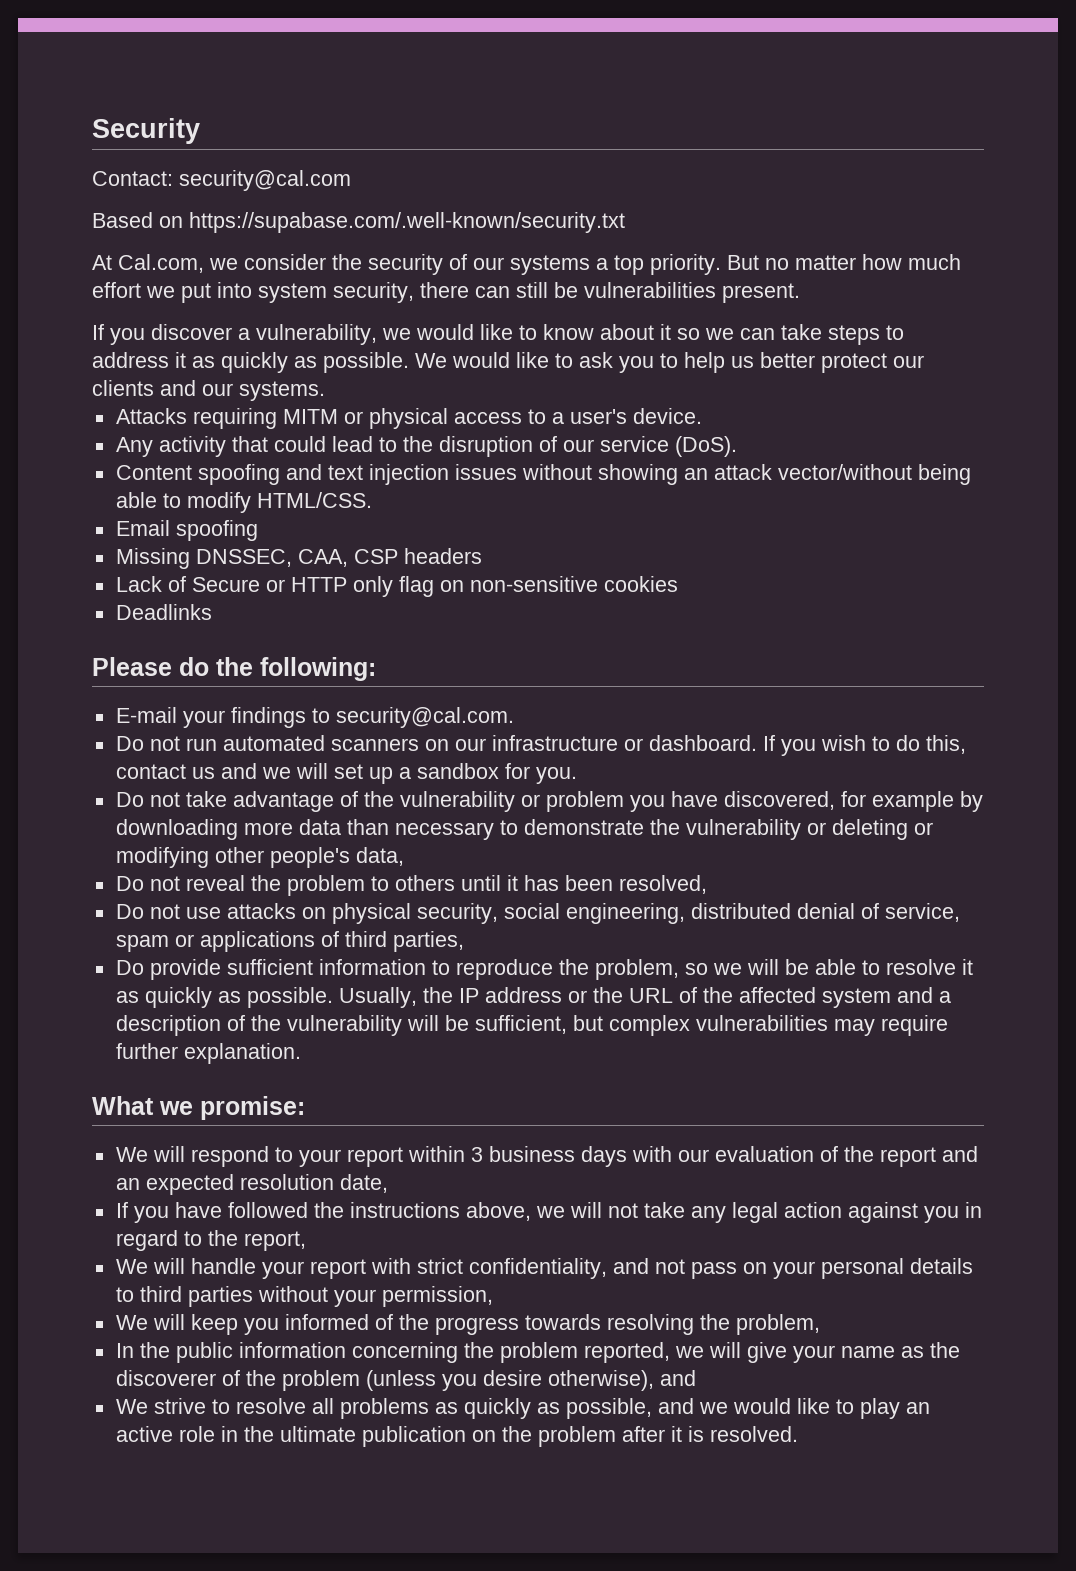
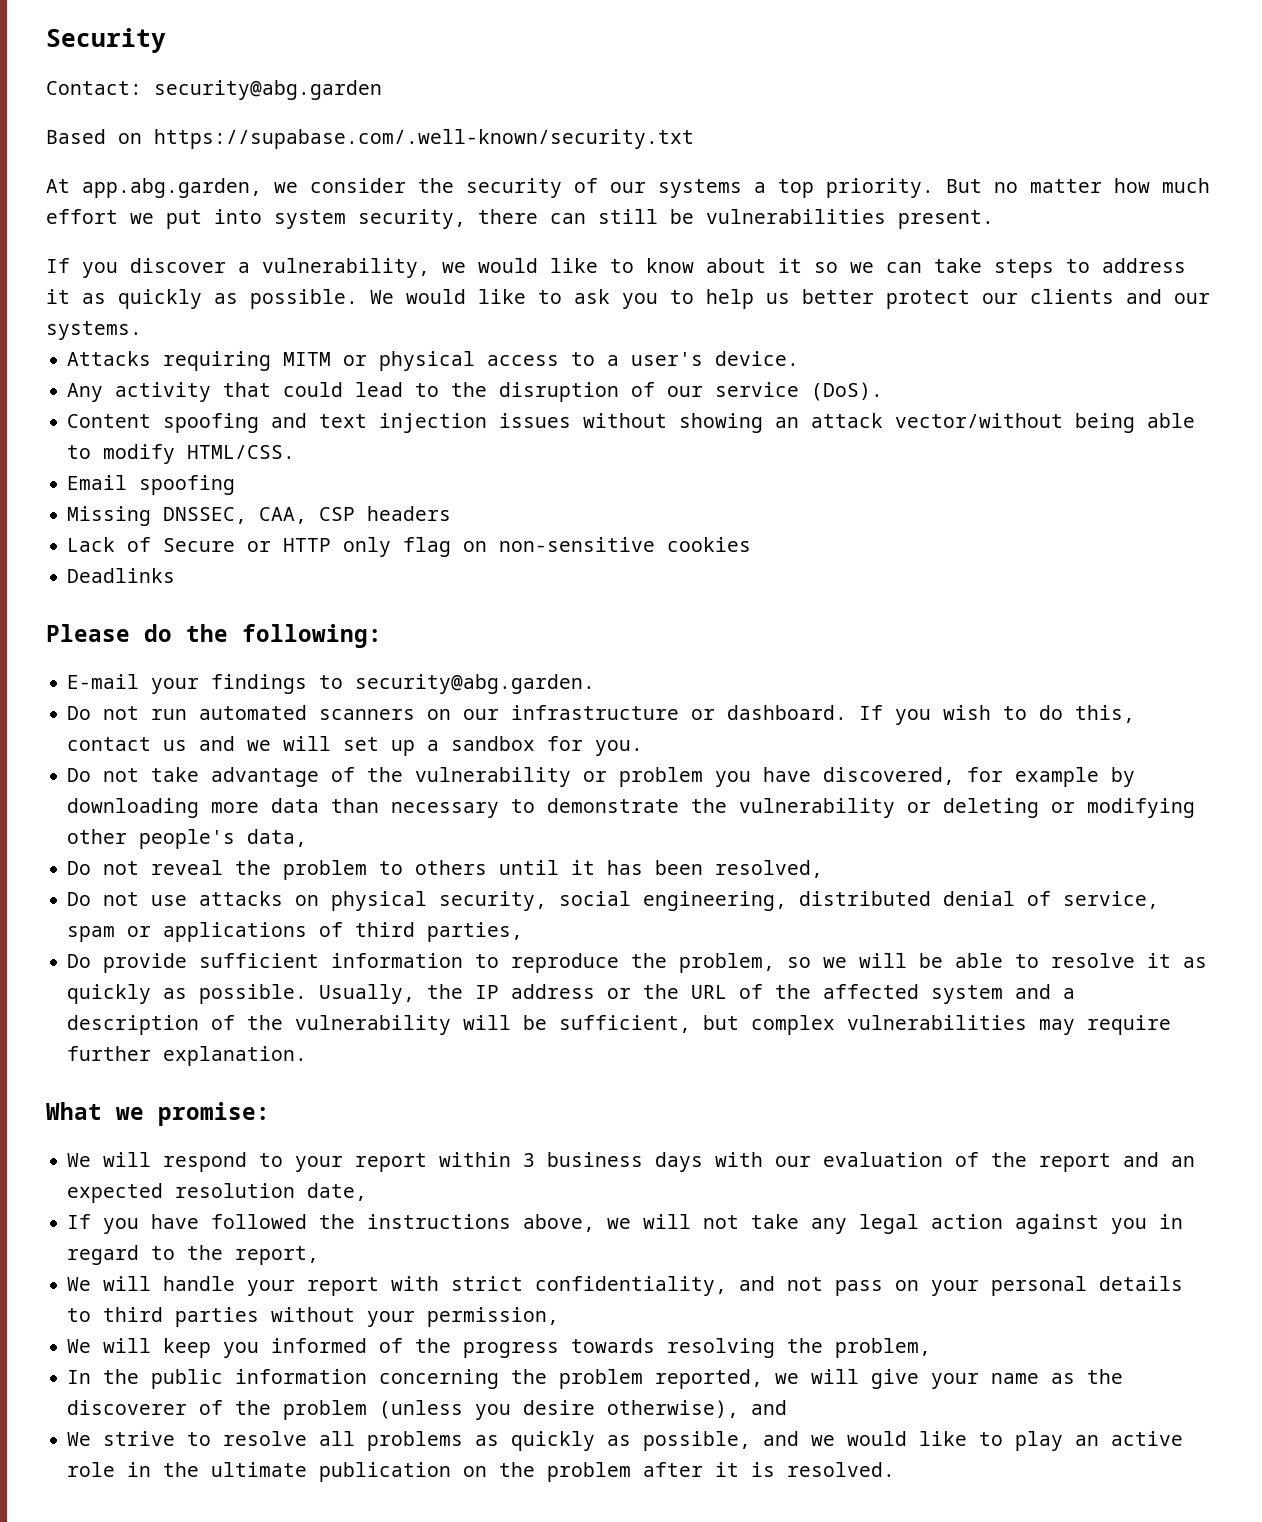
[179,170,351,191] security@cal.com -> [154,80,382,100] security@abg.garden
[118,254,204,273] Cal.com, -> [82,178,262,198] app.abg.garden,
[335,707,514,728] security@cal.com. -> [355,674,596,694] security@abg.garden.

